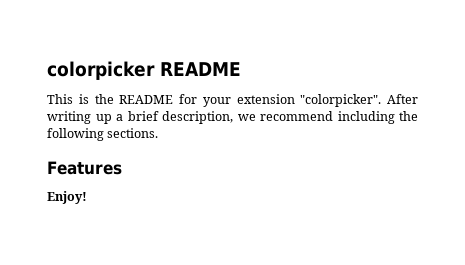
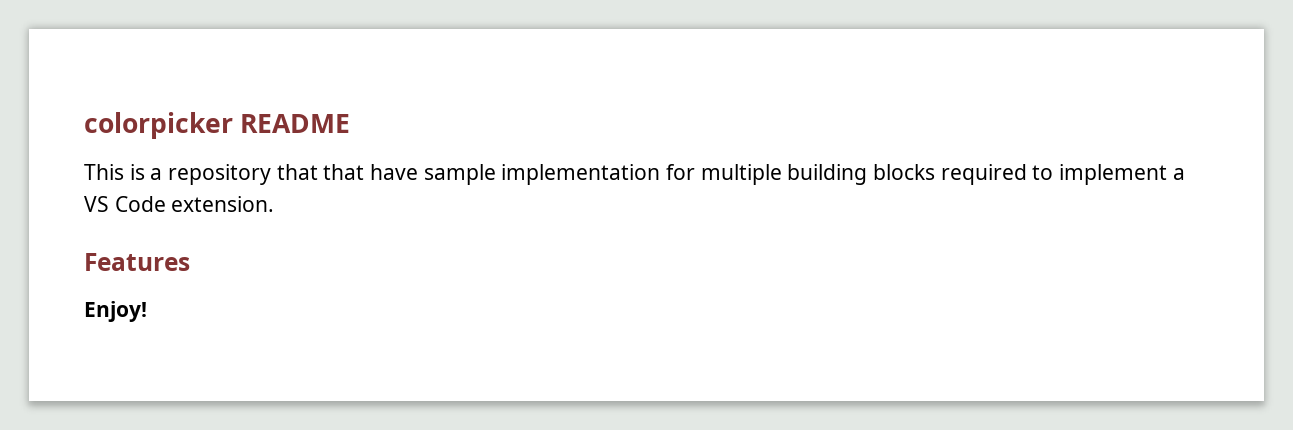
[94,94,418,107] [47,111,418,124] [47,128,159,141] the README for your extension "colorpicker". After writing up a brief description, we recommend including the following sections. -> [150,164,1185,185] [84,196,275,212] a repository that that have sample implementation for multiple building blocks required to implement a VS Code extension.

